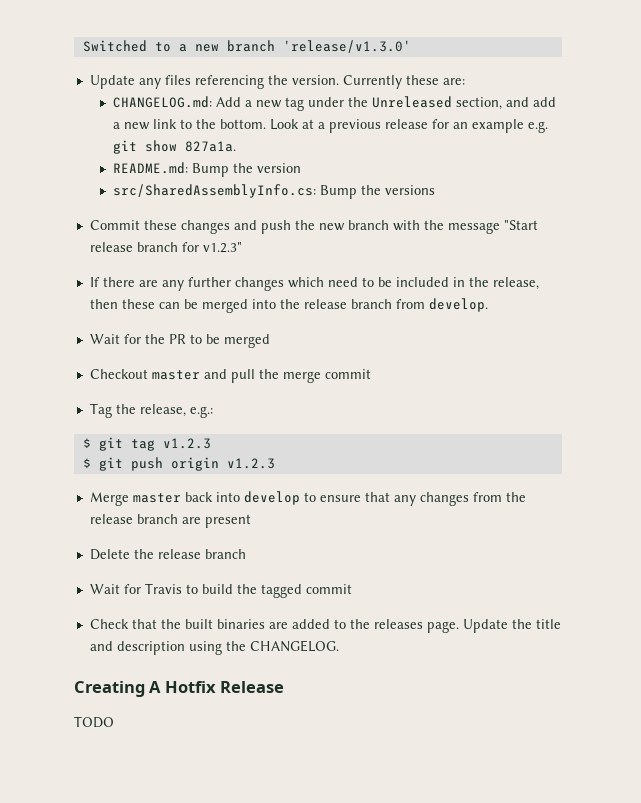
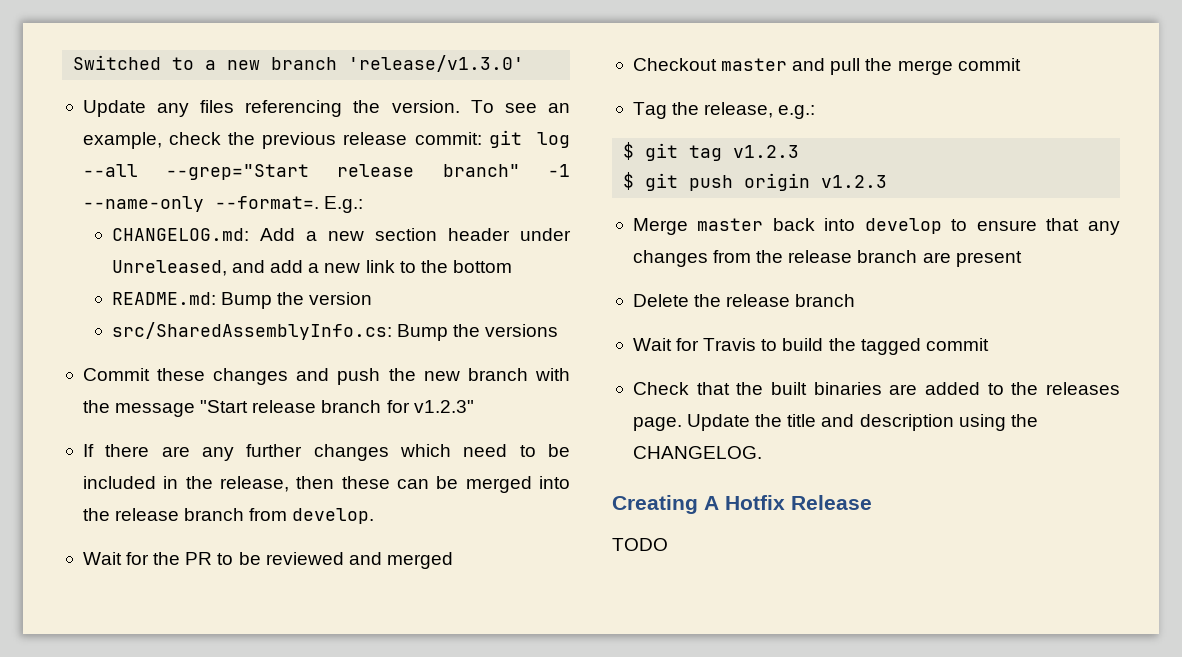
[342,75,465,89] Currently these are: -> [470,100,570,113] [82,130,571,149] [82,164,570,180] [82,196,364,213] To see an example, check the previous release commit: git log --all --grep="Start release branch" -1 --name-only --format=. E.g.:
[285,96,503,111] tag under the Unreleased section, -> [374,228,571,241] [111,260,227,276] section header under Unreleased,
[220,119,549,133] [113,140,237,154] bottom. Look at a previous release for an example e.g. git show 827a1a. -> [452,260,512,273] bottom
(220, 339) none -> [265,552,382,565] reviewed and

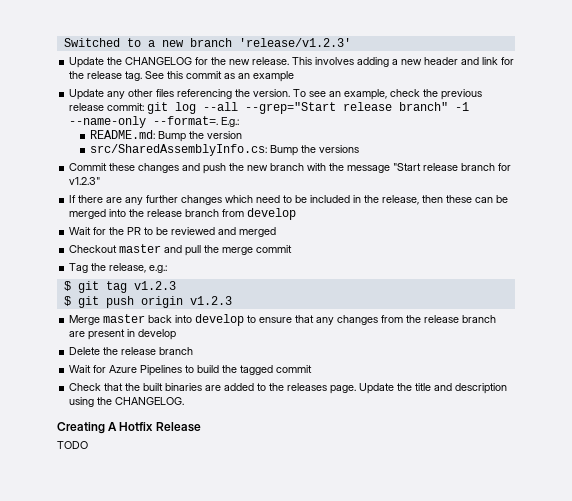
[348,55,525,72] 'release/v1.3.0' -> [238,38,351,47] [69,57,515,68] [69,71,295,82] 'release/v1.2.3' // Update the CHANGELOG for the new release. This involves adding a new header and link for the release tag. See this commit as an example
(190, 110) none -> [128,89,154,97] other
[111,228,571,241] [111,260,512,276] // CHANGELOG.md: Add a new section header under Unreleased, and add a new link to the bottom -> (240, 122) none
[292,508,375,524] develop. -> [247,208,297,220] develop
(1022, 259) none -> [127,329,177,340] in develop
[703,338,757,351] Travis -> [109,365,183,376] Azure Pipelines

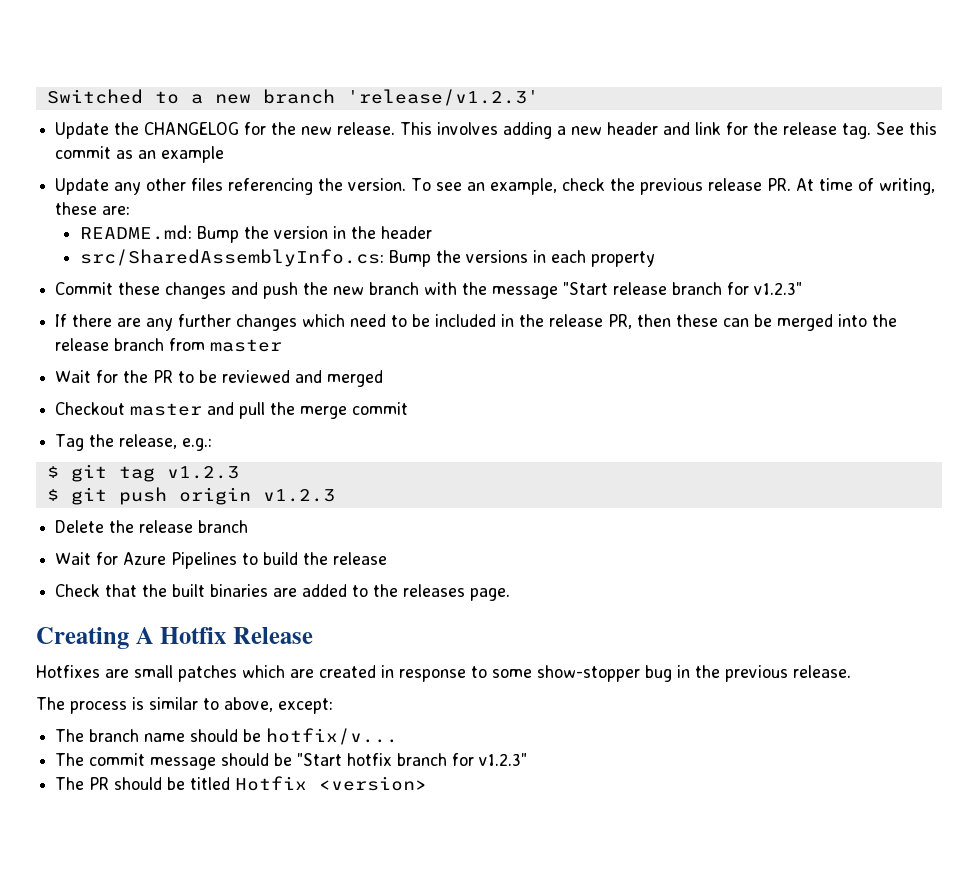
[107,102,470,114] [69,116,240,128] commit: git log --all --grep="Start release branch" -1 --name-only --format=. E.g.: -> [767,178,936,195] [55,202,131,215] PR. At time of writing, these are:
(242, 135) none -> [332,226,432,239] in the header
(359, 149) none -> [532,250,655,267] in each property
[382,195,420,205] release, -> [549,314,633,329] release PR,
[247,208,297,220] develop -> [210,339,283,352] master
[69,314,497,326] [69,329,177,340] // Merge master back into develop to ensure that any changes from the release branch are present in develop -> (335, 495) none
[240,365,313,375] tagged commit -> [333,552,388,565] release
[359,383,508,394] [69,397,185,407] [57,422,201,434] [57,441,88,449] Update the title and description using the CHANGELOG. // Creating A Hotfix Release // TODO -> [36,627,313,649] [36,665,851,682] [36,697,333,714] [55,728,399,745] [55,753,528,770] [55,776,428,791] // Creating A Hotfix Release // Hotfixes are small patches which are created in response to some show-stopper bug in the previous release. // The process is similar to above, except: // The branch name should be hotfix/v... // The commit message should be "Start hotfix branch for v1.2.3" // The PR should be titled Hotfix <version>

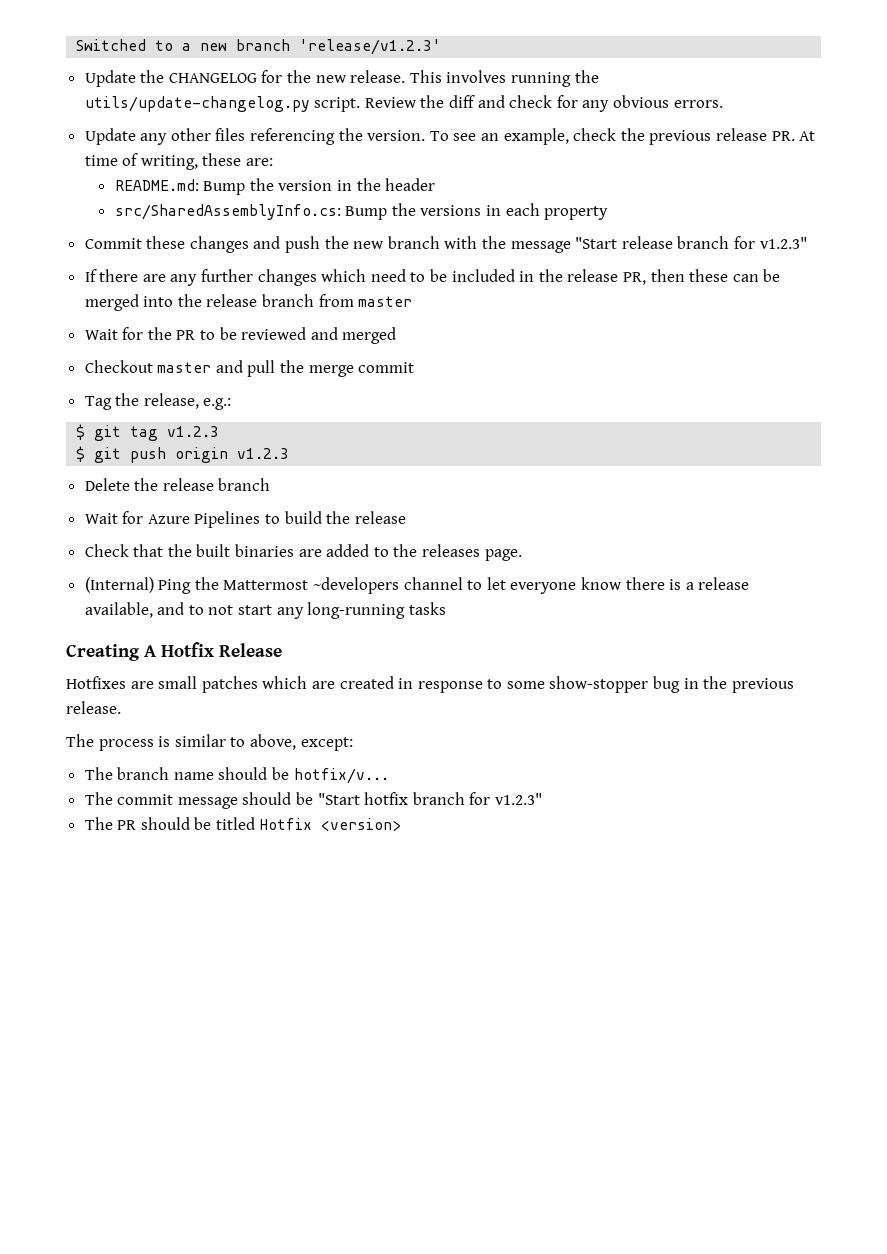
[503,122,938,139] [55,146,225,163] adding a new header and link for the release tag. See this commit as an example -> [511,70,599,87] [84,95,723,112] running the utils/update-changelog.py script. Review the diff and check for any obvious errors.
(511, 594) none -> [84,577,750,594] [84,602,446,619] // (Internal) Ping the Mattermost ~developers channel to let everyone know there is a release available, and to not start any long-running tasks

